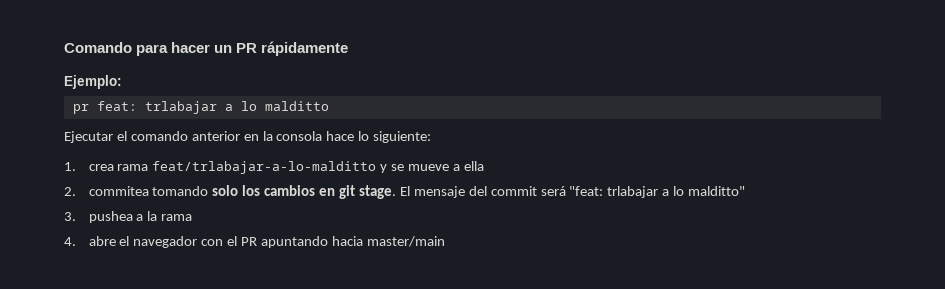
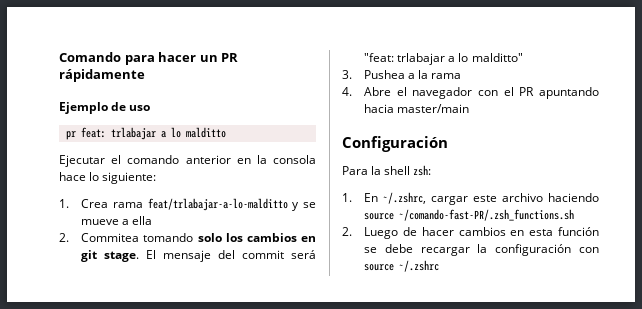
[64,75,122,89] Ejemplo: -> [59,102,151,114] Ejemplo de uso
[88,164,114,171] crea -> [81,199,109,208] Crea
[88,186,149,196] commitea -> [81,233,140,242] Commitea
[88,211,133,223] pushea -> [364,70,406,79] Pushea
[88,236,116,246] abre -> [364,87,392,96] Abre
(445, 241) none -> [342,136,448,152] [342,165,432,176] [342,192,599,205] [364,209,575,221] [342,227,599,239] [364,244,599,256] [364,260,440,272] // Configuración // Para la shell zsh: // 1. En ~/.zshrc, cargar este archivo haciendo source ~/comando-fast-PR/.zsh_functions.sh // 2. Luego de hacer cambios en esta función se debe recargar la configuración con source ~/.zshrc

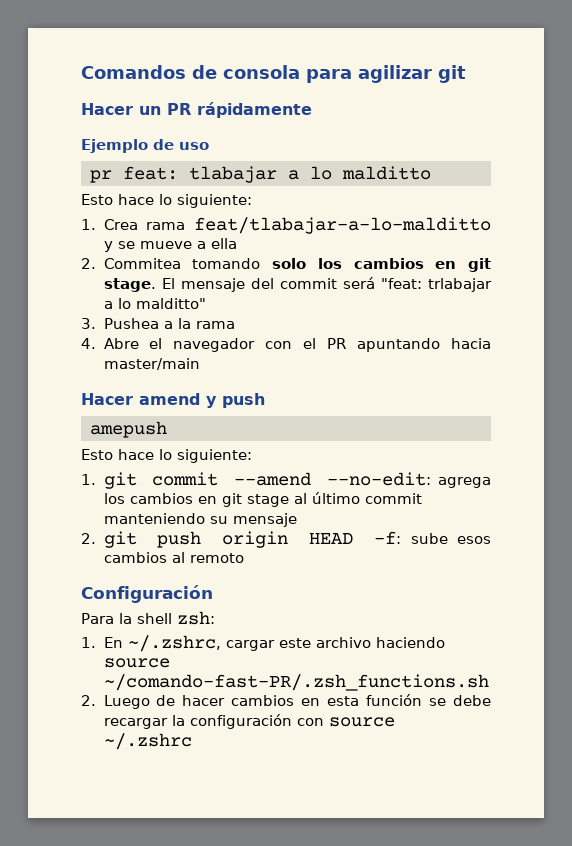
[59,52,197,65] Comando para hacer -> [81,65,466,83] [81,103,133,115] Comandos de consola para agilizar git // Hacer
[110,127,156,140] trlabajar -> [189,166,277,183] tlabajar
[59,155,316,167] Ejecutar el comando anterior en la consola -> [81,194,113,205] Esto
[147,198,288,211] feat/trlabajar-a-lo-malditto -> [194,217,491,234] feat/tlabajar-a-lo-malditto
(470, 108) none -> [81,393,265,408] [90,421,167,438] [81,449,252,463] [81,472,492,489] [103,492,422,507] [103,513,297,527] [81,531,492,548] [103,552,244,563] // Hacer amend y push // amepush // Esto hace lo siguiente: // 1. git commit --amend --no-edit: agrega los cambios en git stage al último commit manteniendo su mensaje // 2. git push origin HEAD -f: sube esos cambios al remoto

